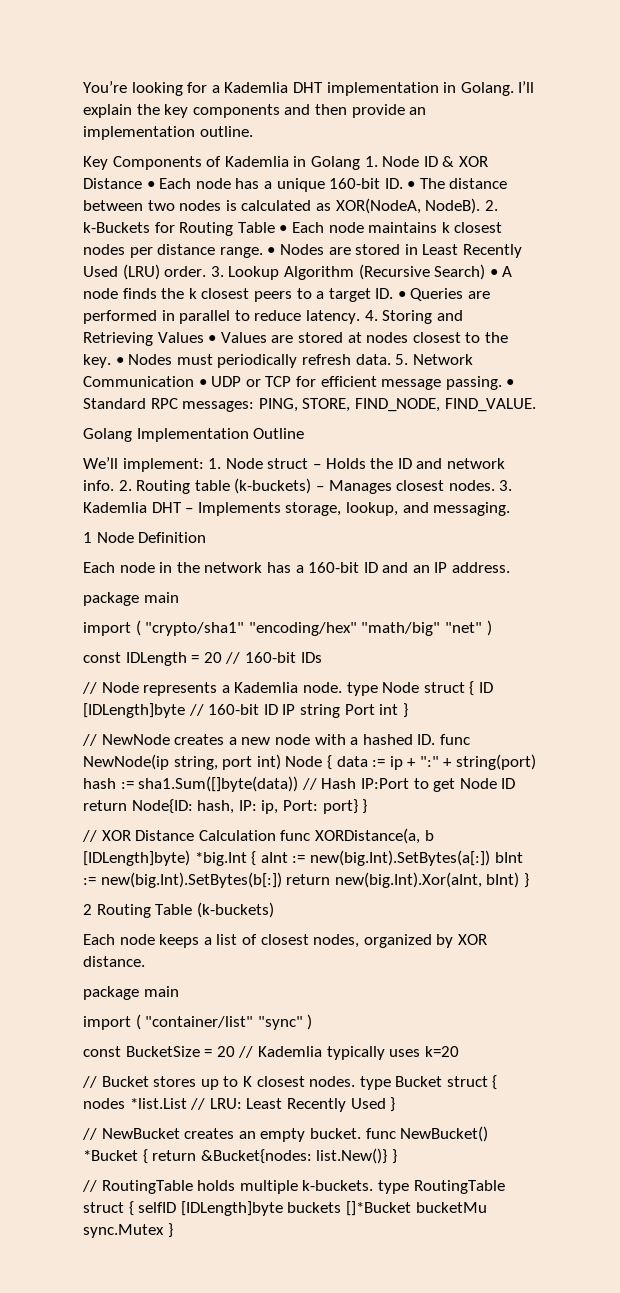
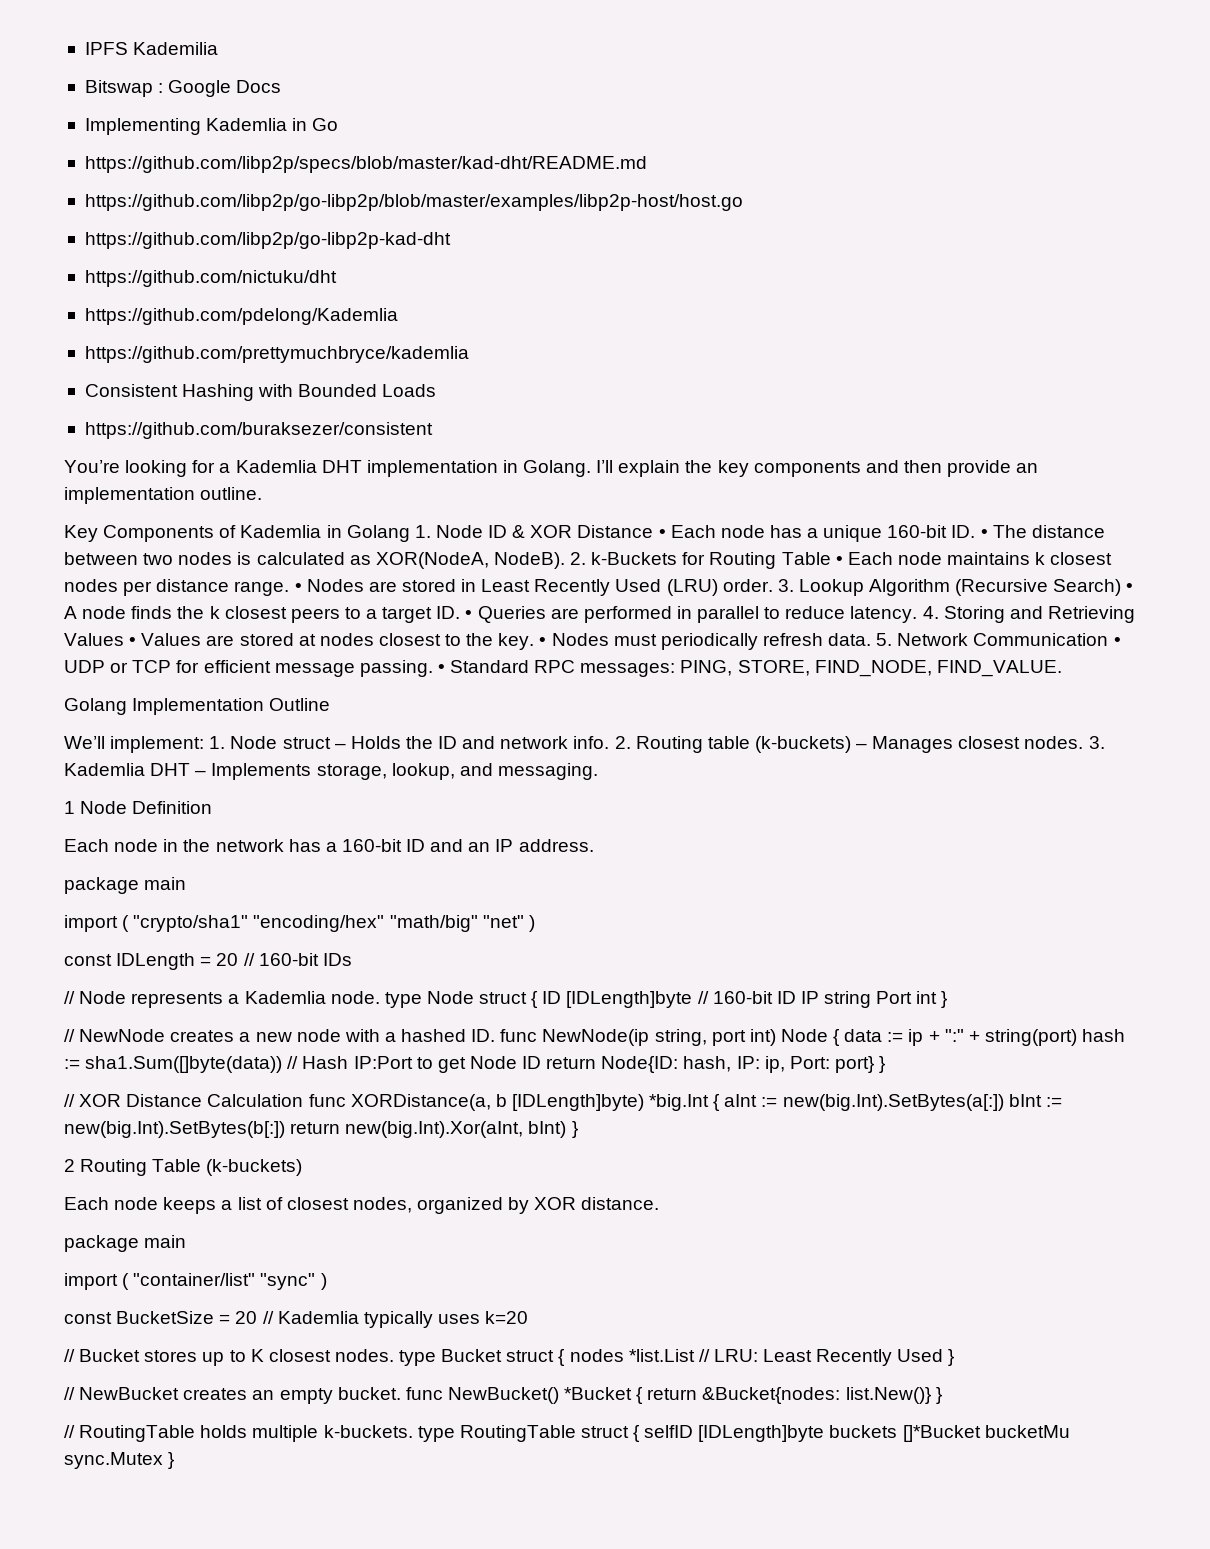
(83, 87) none -> [84,42,219,55] [84,80,282,97] [84,118,339,135] [84,156,647,173] [84,194,743,211] [84,232,451,249] [84,270,337,287] [84,308,398,325] [84,346,469,363] [84,384,437,401] [84,422,433,439] IPFS Kademilia // Bitswap : Google Docs // Implementing Kademlia in Go // https://github.com/libp2p/specs/blob/master/kad-dht/README.md // https://github.com/libp2p/go-libp2p/blob/master/examples/libp2p-host/host.go // https://github.com/libp2p/go-libp2p-kad-dht // https://github.com/nictuku/dht // https://github.com/pdelong/Kademlia // https://github.com/prettymuchbryce/kademlia // Consistent Hashing with Bounded Loads // https://github.com/buraksezer/consistent //

